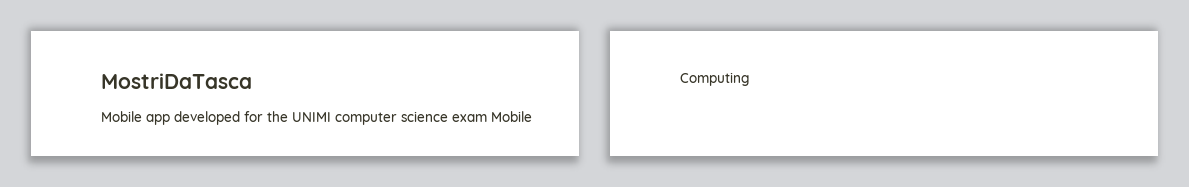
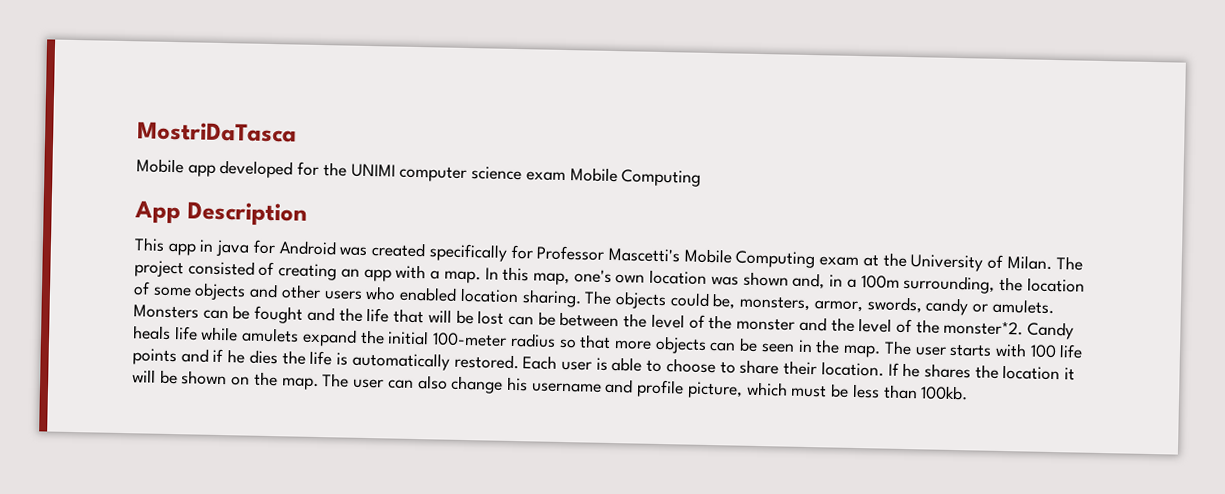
(749, 79) none -> [134,200,307,227] [134,237,1083,272] [134,260,1085,294] [133,281,1055,316] [133,304,1075,340] [133,325,1084,359] [132,348,1076,381] [132,369,969,401] // App Description // This app in java for Android was created specifically for Professor Mascetti's Mobile Computing exam at the University of Milan. The project consisted of creating an app with a map. In this map, one's own location was shown and, in a 100m surrounding, the location of some objects and other users who enabled location sharing. The objects could be, monsters, armor, swords, candy or amulets. Monsters can be fought and the life that will be lost can be between the level of the monster and the level of the monster*2. Candy heals life while amulets expand the initial 100-meter radius so that more objects can be seen in the map. The user starts with 100 life points and if he dies the life is automatically restored. Each user is able to choose to share their location. If he shares the location it will be shown on the map. The user can also change his username and profile picture, which must be less than 100kb.

